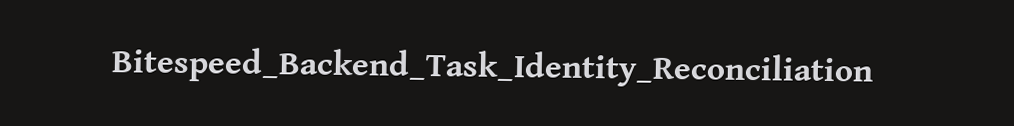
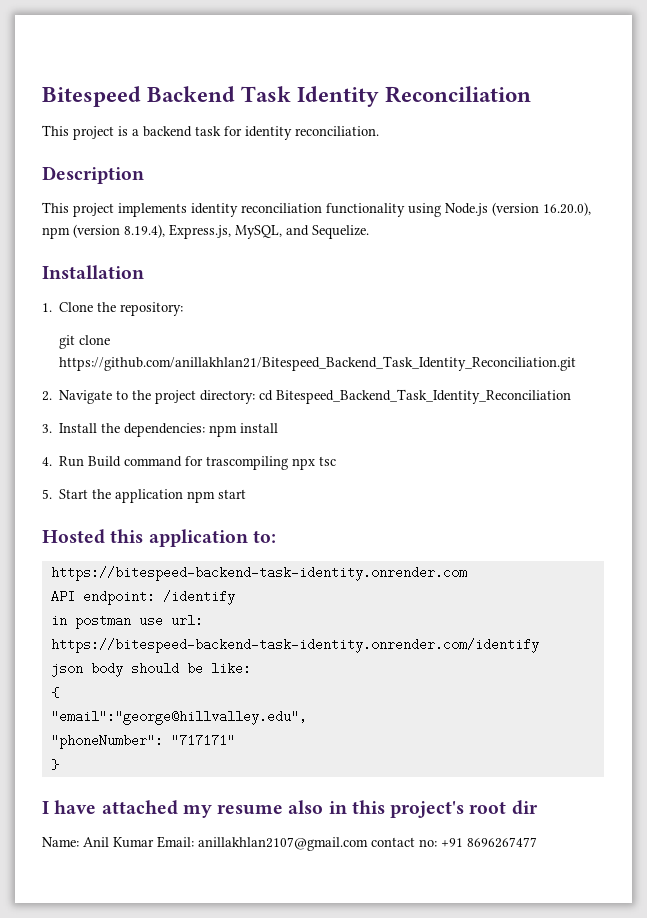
[111,46,874,90] Bitespeed_Backend_Task_Identity_Reconciliation -> [42,86,532,107] [42,125,379,140] [42,166,144,184] [42,202,591,217] [42,224,369,239] [42,265,144,279] [42,302,184,316] [58,335,110,349] [58,356,576,371] [42,389,572,404] [42,423,279,437] [42,456,337,470] [42,489,247,503] [42,529,276,547] [50,566,467,581] [50,590,235,605] [50,614,203,629] [50,638,539,653] [50,662,251,677] [50,687,59,698] [50,710,307,725] [50,734,235,749] [50,759,59,770] [42,800,538,818] [42,836,537,851] Bitespeed Backend Task Identity Reconciliation // This project is a backend task for identity reconciliation. // Description // This project implements identity reconciliation functionality using Node.js (version 16.20.0), npm (version 8.19.4), Express.js, MySQL, and Sequelize. // Installation // 1. Clone the repository: // git clone https://github.com/anillakhlan21/Bitespeed_Backend_Task_Identity_Reconciliation.git // 2. Navigate to the project directory: cd Bitespeed_Backend_Task_Identity_Reconciliation // 3. Install the dependencies: npm install // 4. Run Build command for trascompiling npx tsc // 5. Start the application npm start // Hosted this application to: // https://bitespeed-backend-task-identity.onrender.com // API endpoint: /identify // in postman use url: https://bitespeed-backend-task-identity.onrender.com/identify // json body should be like: // { // "email":"george@hillvalley.edu", // "phoneNumber": "717171" // } // I have attached my resume also in this project's root dir // Name: Anil Kumar Email: anillakhlan2107@gmail.com contact no: +91 8696267477

